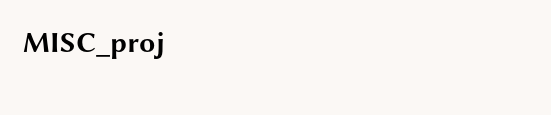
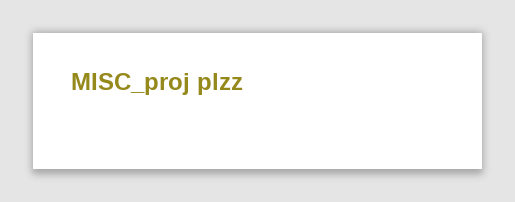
(165, 45) none -> [197,73,243,95] plzz

